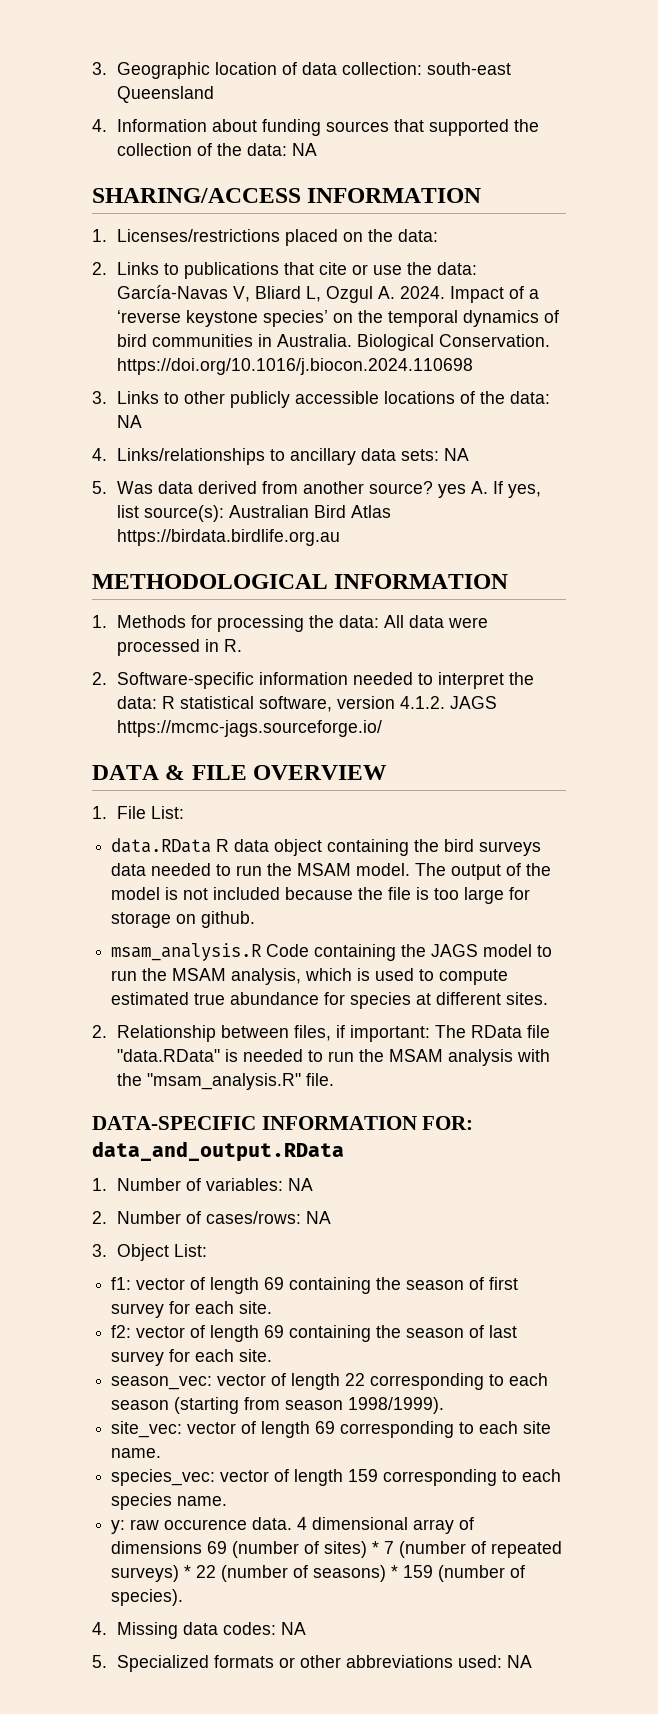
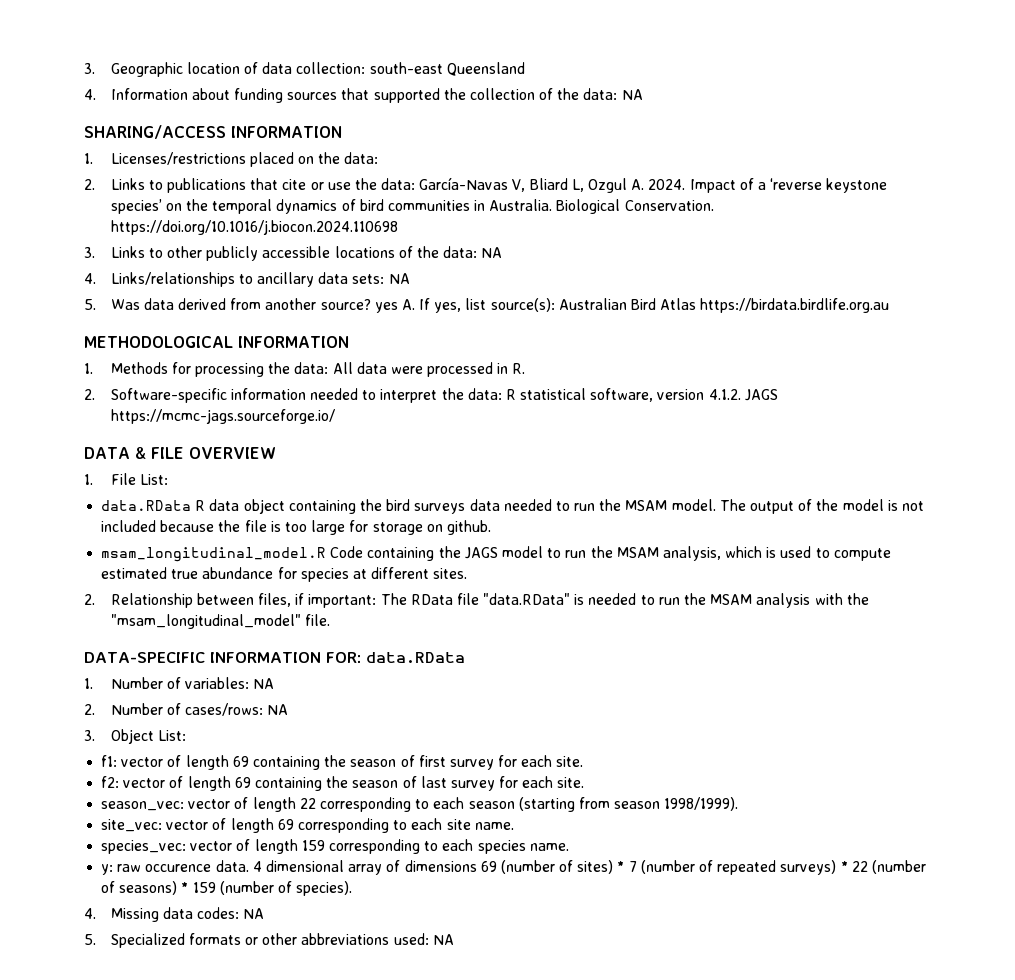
[111,943,262,961] msam_analysis.R -> [101,547,327,562] msam_longitudinal_model.R
[147,1073,302,1090] "msam_analysis.R" -> [110,614,301,629] "msam_longitudinal_model"
[92,1141,344,1162] data_and_output.RData -> [365,652,465,664] data.RData

